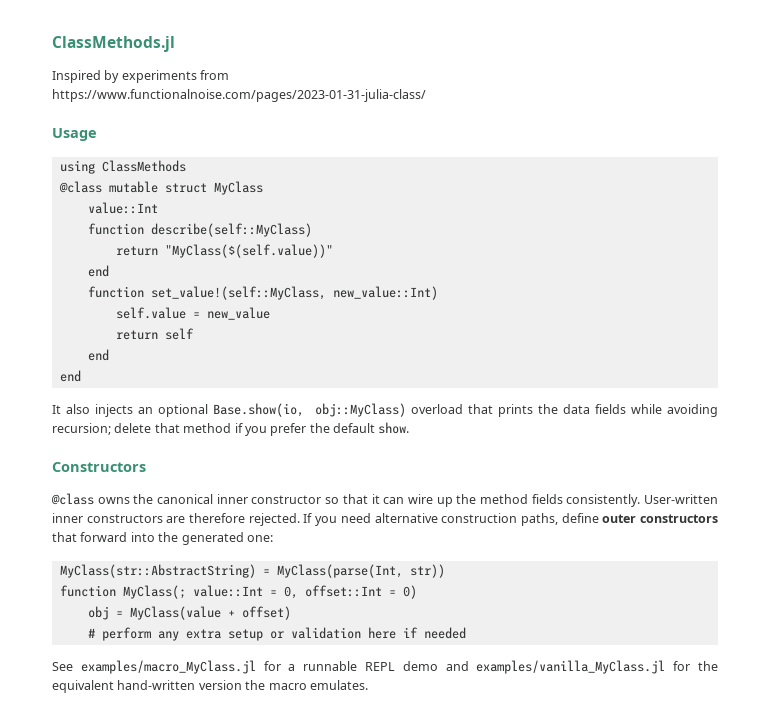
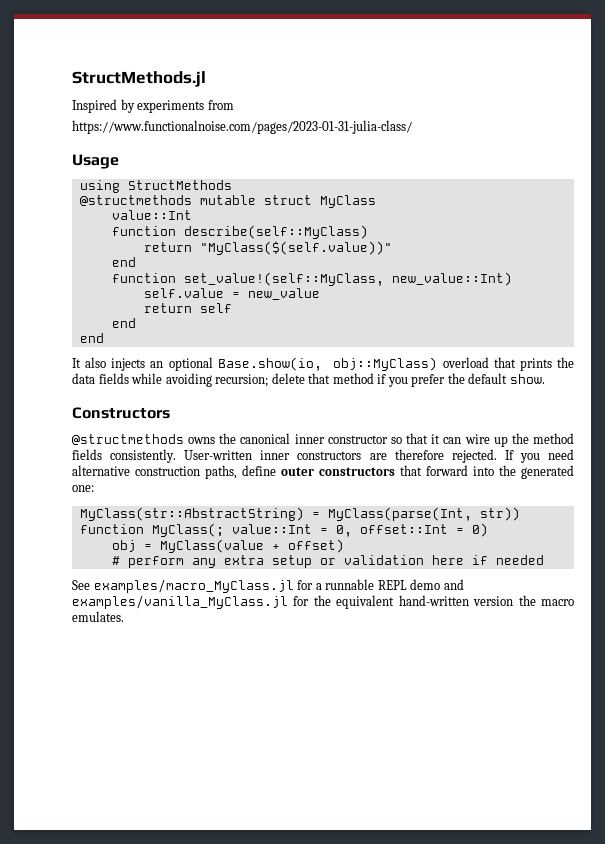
[52,36,175,52] ClassMethods.jl -> [72,71,206,87] StructMethods.jl
[101,160,186,172] [58,181,102,193] ClassMethods // @class -> [127,180,232,190] [79,195,192,206] StructMethods // @structmethods
[51,493,94,505] @class -> [72,434,184,445] @structmethods

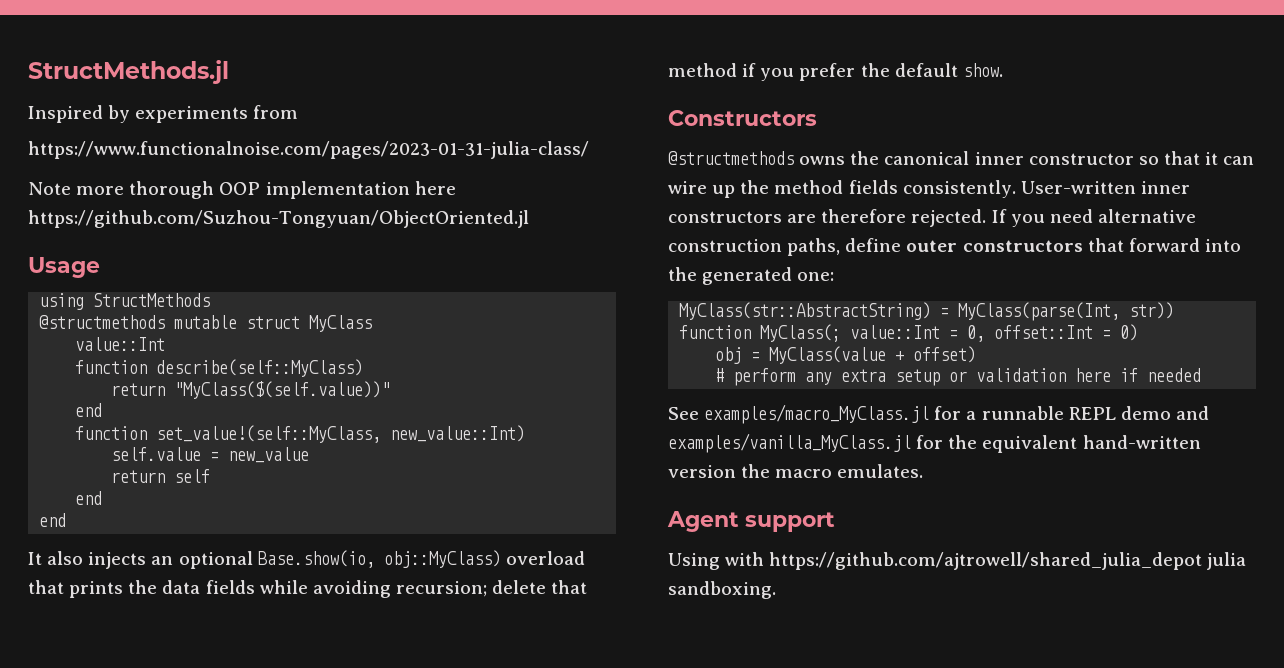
(412, 127) none -> [28,181,456,199] [28,210,529,228] // Note more thorough OOP implementation here https://github.com/Suzhou-Tongyuan/ObjectOriented.jl
(124, 616) none -> [667,511,835,532] [668,552,1247,570] [668,581,776,599] // Agent support // Using with https://github.com/ajtrowell/shared_julia_depot julia sandboxing.

